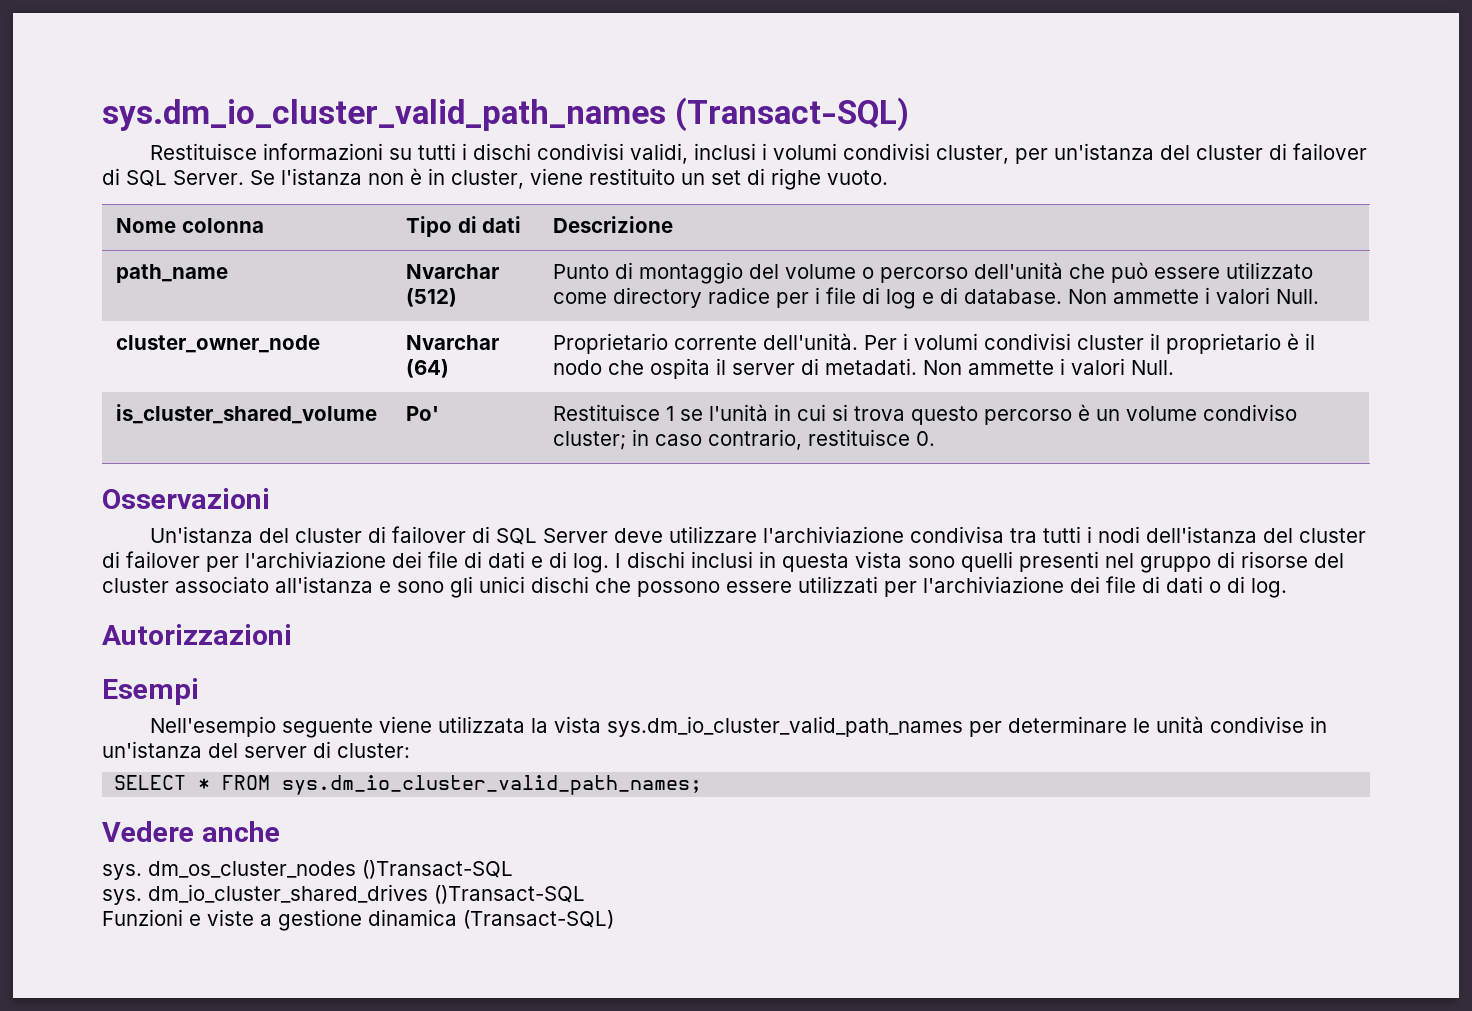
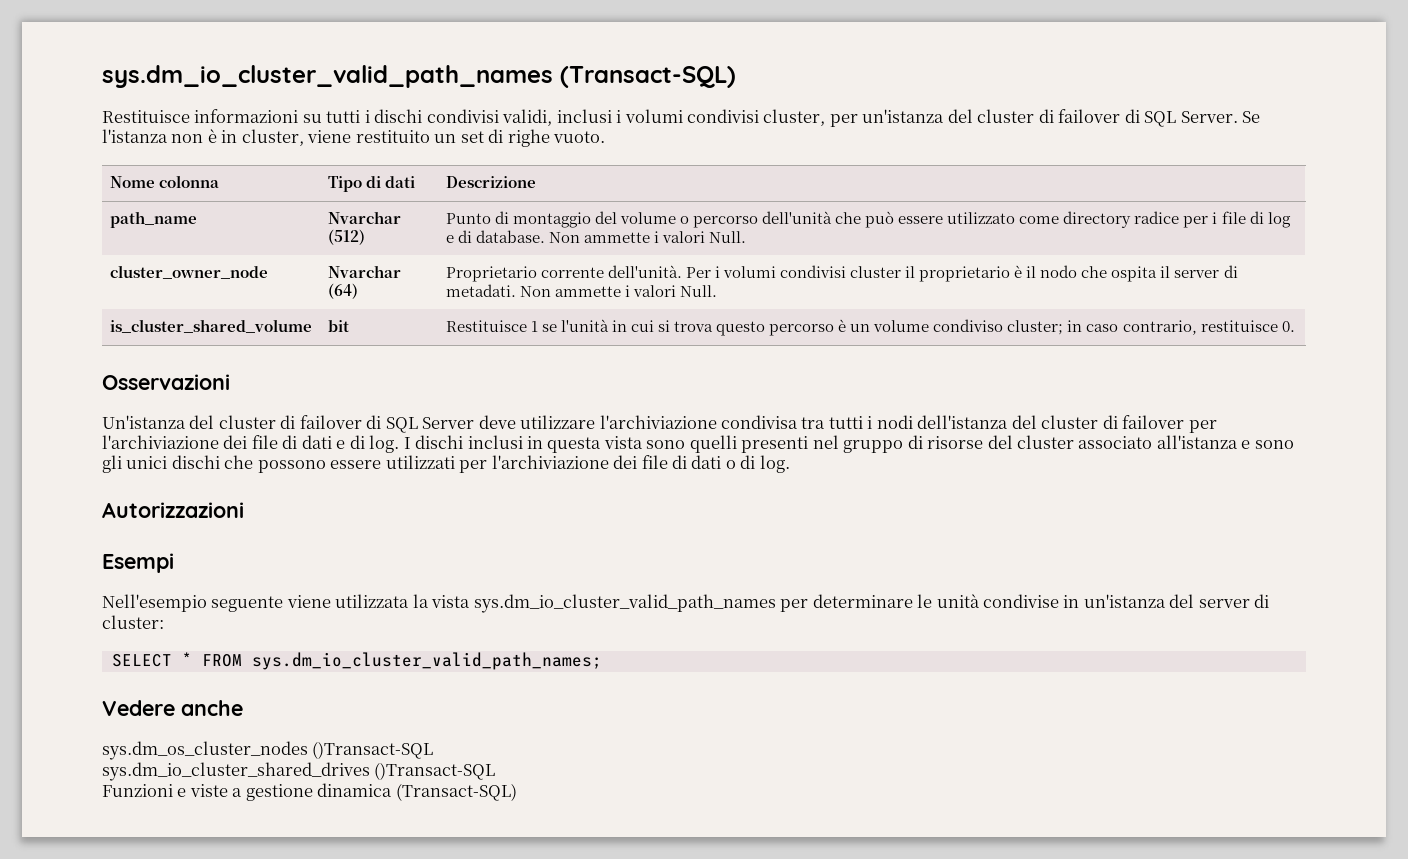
[406,406,440,421] Po' -> [327,320,349,332] bit
[102,860,513,880] [102,884,428,905] sys. dm_os_cluster_nodes ()Transact-SQL // sys. dm_io_cluster_shared_drives -> [102,741,434,760] [102,762,370,781] sys.dm_os_cluster_nodes ()Transact-SQL // sys.dm_io_cluster_shared_drives

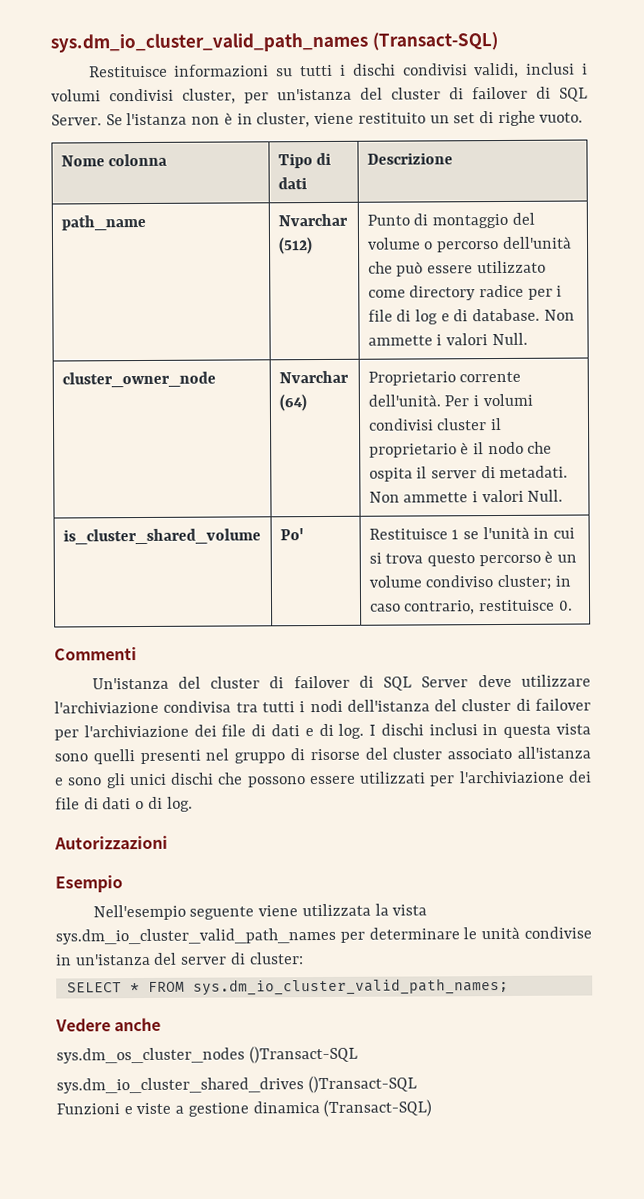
[327,320,349,332] bit -> [279,528,304,541] Po'
[102,374,230,390] Osservazioni -> [54,647,137,661] Commenti
[102,553,174,573] Esempi -> [55,875,123,893] Esempio

